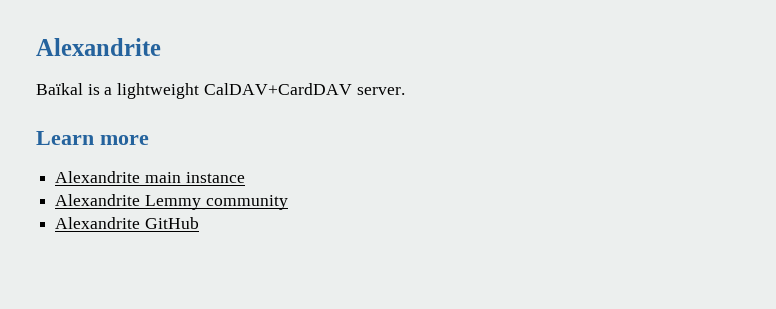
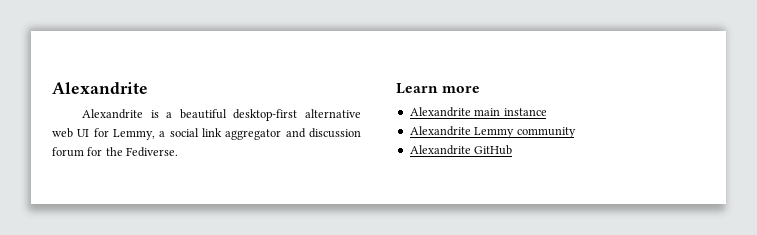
[36,83,83,95] Baïkal -> [82,109,144,119] Alexandrite
[117,83,405,99] lightweight CalDAV+CardDAV server. -> [179,109,361,121] [52,128,361,140] [52,147,179,157] beautiful desktop-first alternative web UI for Lemmy, a social link aggregator and discussion forum for the Fediverse.

